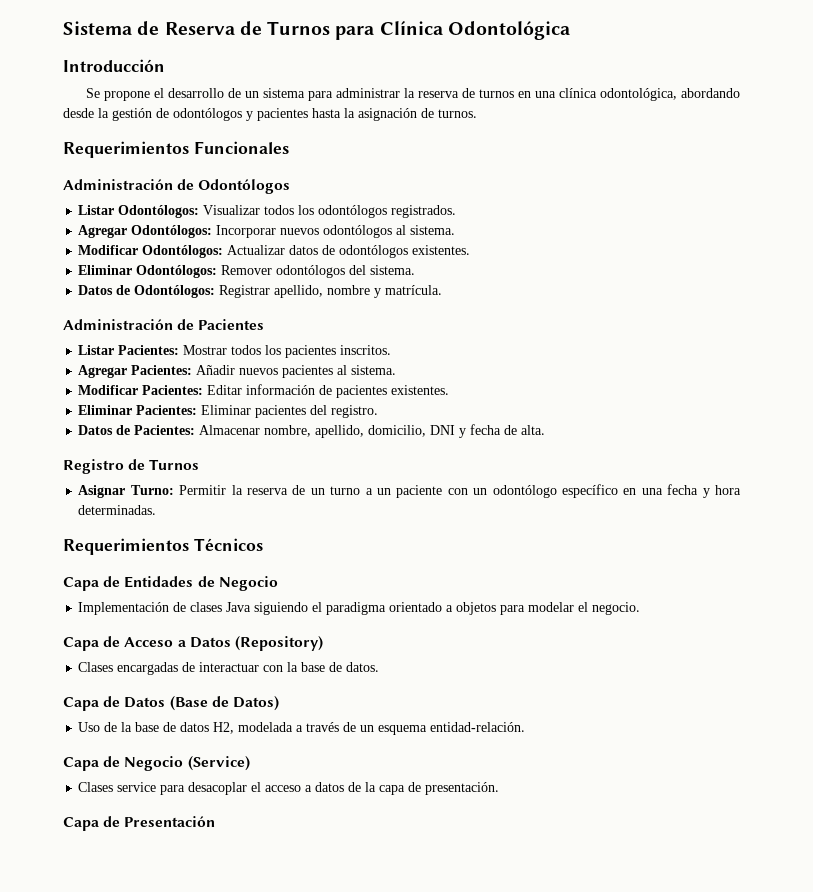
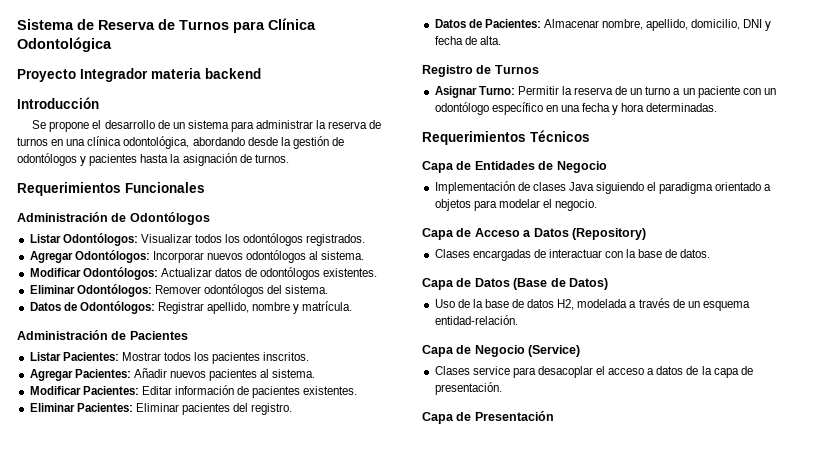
(570, 30) none -> [17,68,261,82] // Proyecto Integrador materia backend

